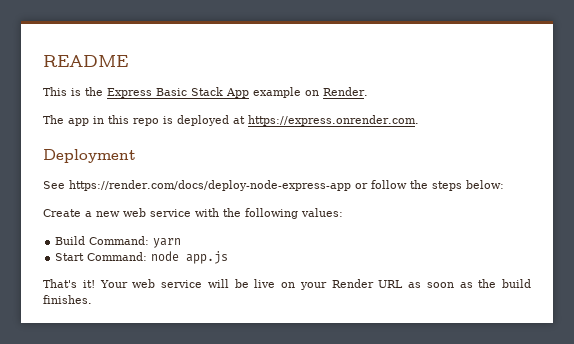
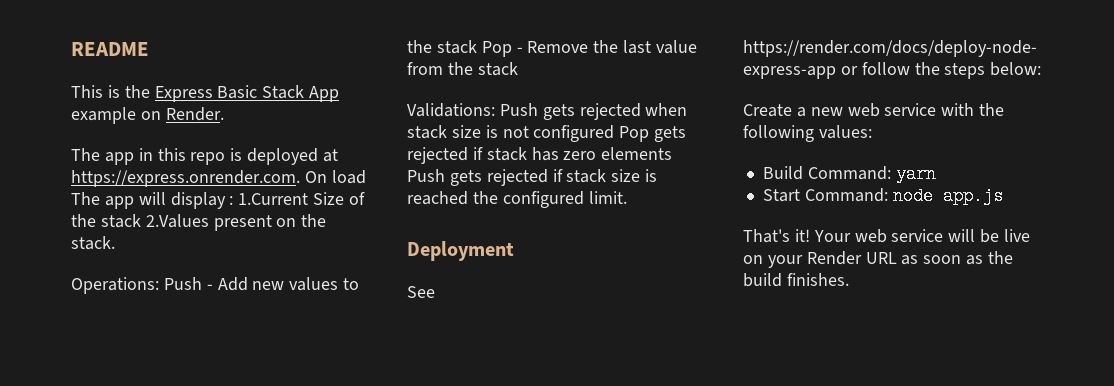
(419, 120) none -> [304,170,366,184] [71,192,366,209] [71,214,327,231] [71,236,115,250] [71,277,360,294] [407,40,698,57] [407,62,518,76] [407,103,688,120] [407,125,687,142] [407,147,673,164] [407,169,658,186] [407,191,627,208] On load The app will display : 1.Current Size of the stack 2.Values present on the stack. // Operations: Push - Add new values to the stack Pop - Remove the last value from the stack // Validations: Push gets rejected when stack size is not configured Pop gets rejected if stack has zero elements Push gets rejected if stack size is reached the configured limit.

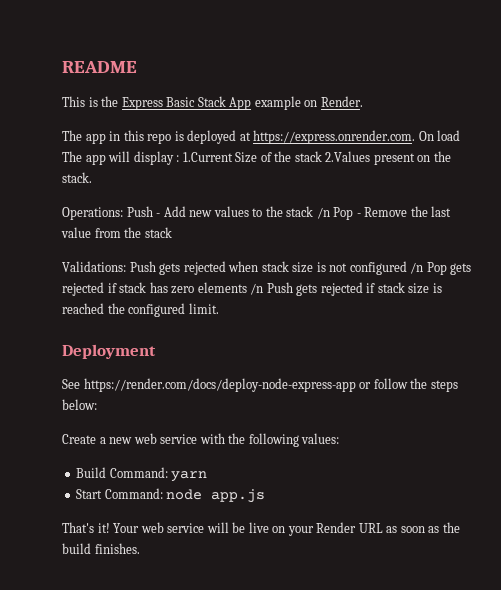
(477, 47) none -> [316,207,330,219] /n
(615, 133) none -> [410,262,424,274] /n
(673, 153) none -> [250,283,264,295] /n

